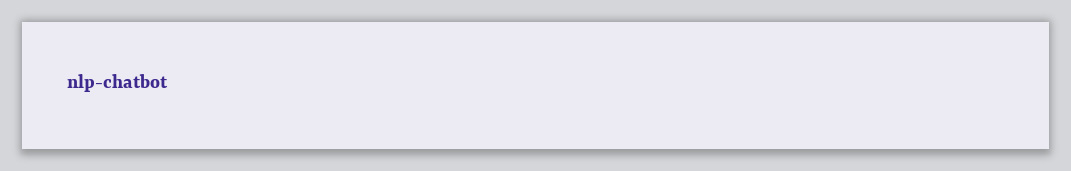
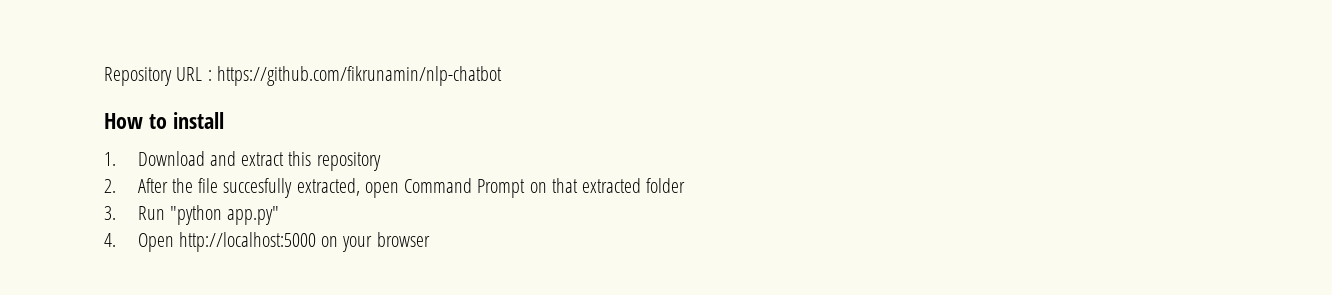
[67,74,168,92] nlp-chatbot -> [104,66,502,86] [104,112,224,129] [104,151,381,171] [104,178,686,198] [104,205,280,225] [104,232,430,252] Repository URL : https://github.com/fikrunamin/nlp-chatbot // How to install // 1. Download and extract this repository // 2. After the file succesfully extracted, open Command Prompt on that extracted folder // 3. Run "python app.py" // 4. Open http://localhost:5000 on your browser

